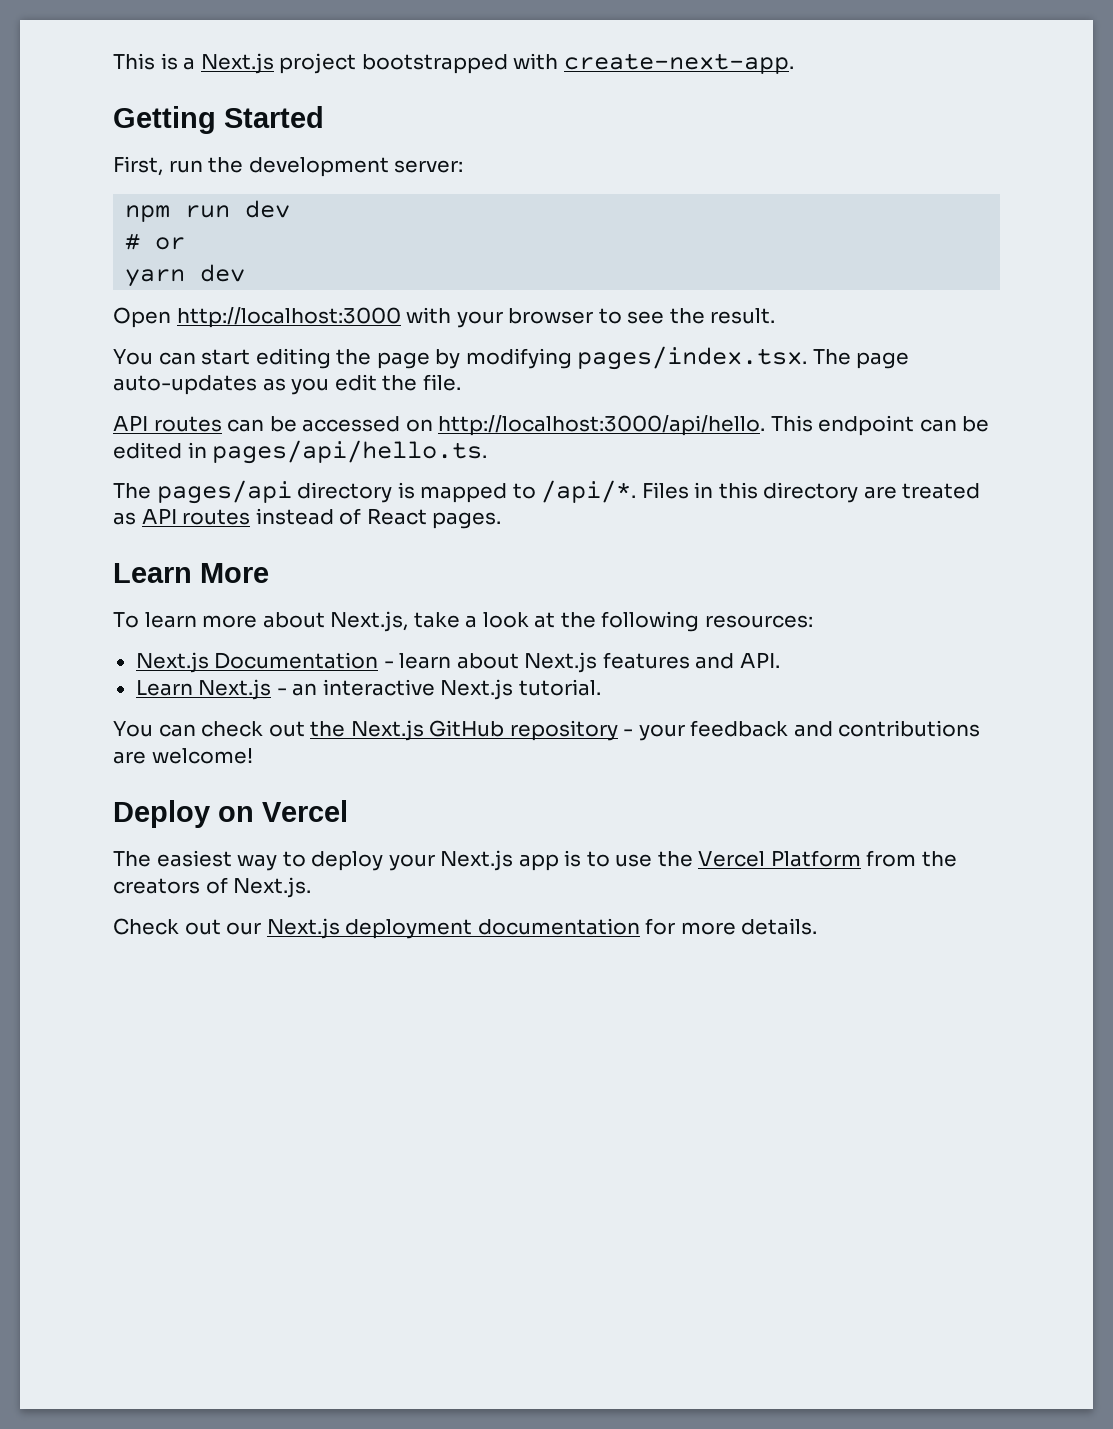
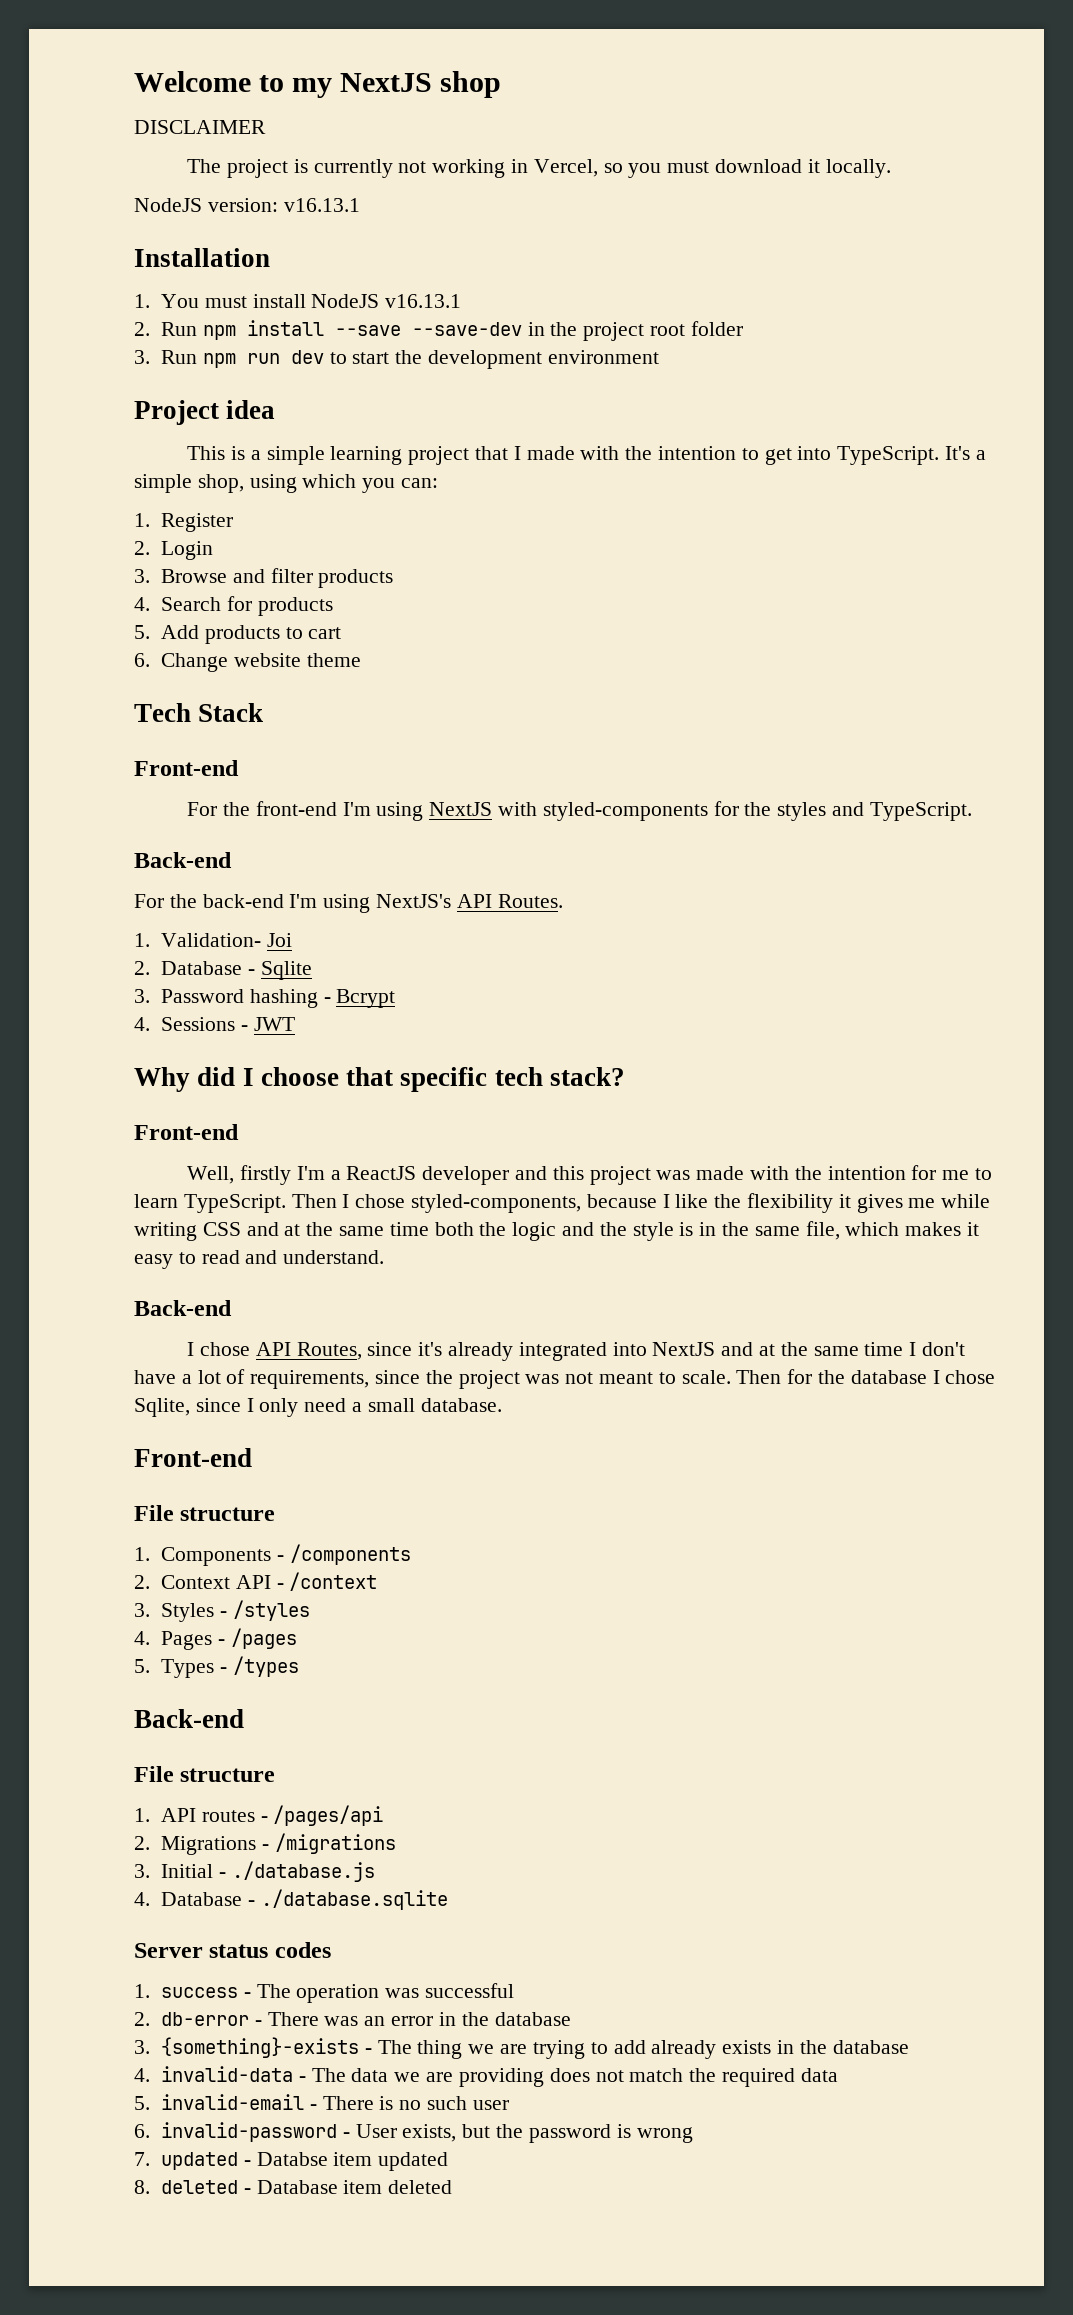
[113,53,794,74] [113,106,324,134] [113,156,464,177] [125,200,291,222] [125,233,186,250] [125,264,246,287] [113,307,776,328] [113,346,910,370] [113,374,461,395] [113,415,990,436] [113,440,488,464] [113,480,981,504] [113,508,502,529] [113,563,269,583] [113,611,813,632] [135,652,780,673] [135,679,601,700] [113,720,981,741] [113,748,253,764] [113,800,348,828] [113,850,958,871] [113,877,312,898] [113,918,818,939] This is a Next.js project bootstrapped with create-next-app. // Getting Started // First, run the development server: // npm run dev // # or // yarn dev // Open http://localhost:3000 with your browser to see the result. // You can start editing the page by modifying pages/index.tsx. The page auto-updates as you edit the file. // API routes can be accessed on http://localhost:3000/api/hello. This endpoint can be edited in pages/api/hello.ts. // The pages/api directory is mapped to /api/*. Files in this directory are treated as API routes instead of React pages. // Learn More // To learn more about Next.js, take a look at the following resources: // Next.js Documentation - learn about Next.js features and API. // Learn Next.js - an interactive Next.js tutorial. // You can check out the Next.js GitHub repository - your feedback and contributions are welcome! // Deploy on Vercel // The easiest way to deploy your Next.js app is to use the Vercel Platform from the creators of Next.js. // Check out our Next.js deployment documentation for more details. -> [134,71,502,98] [134,120,266,134] [187,159,891,178] [134,198,360,212] [134,248,270,267] [134,294,462,308] [134,320,743,341] [134,350,659,369] [134,400,276,425] [187,446,986,465] [134,474,439,493] [134,513,234,532] [134,541,214,560] [134,568,394,588] [134,596,333,616] [134,625,342,644] [134,653,361,672] [134,703,264,722] [134,760,239,776] [187,801,972,821] [134,852,232,868] [134,894,563,913] [134,933,292,947] [134,961,312,980] [134,989,396,1008] [134,1017,295,1031] [134,1067,626,1092] [134,1124,239,1140] [187,1165,993,1185] [134,1193,991,1213] [134,1221,980,1241] [134,1250,385,1269] [134,1300,232,1316] [187,1342,966,1361] [134,1369,996,1389] [134,1398,502,1417] [134,1448,252,1467] [134,1505,276,1521] [134,1544,411,1566] [134,1572,378,1591] [134,1600,310,1622] [134,1628,297,1650] [134,1656,299,1678] [134,1709,244,1728] [134,1766,276,1782] [134,1805,384,1826] [134,1833,396,1855] [134,1861,375,1882] [134,1889,448,1910] [134,1942,331,1958] [134,1983,515,2003] [134,2012,571,2026] [134,2037,909,2059] [134,2066,838,2087] [134,2094,509,2110] [134,2122,693,2143] [134,2152,449,2171] [134,2180,453,2194] Welcome to my NextJS shop // DISCLAIMER // The project is currently not working in Vercel, so you must download it locally. // NodeJS version: v16.13.1 // Installation // 1. You must install NodeJS v16.13.1 // 2. Run npm install --save --save-dev in the project root folder // 3. Run npm run dev to start the development environment // Project idea // This is a simple learning project that I made with the intention to get into TypeScript. It's a simple shop, using which you can: // 1. Register // 2. Login // 3. Browse and filter products // 4. Search for products // 5. Add products to cart // 6. Change website theme // Tech Stack // Front-end // For the front-end I'm using NextJS with styled-components for the styles and TypeScript. // Back-end // For the back-end I'm using NextJS's API Routes. // 1. Validation- Joi // 2. Database - Sqlite // 3. Password hashing - Bcrypt // 4. Sessions - JWT // Why did I choose that specific tech stack? // Front-end // Well, firstly I'm a ReactJS developer and this project was made with the intention for me to learn TypeScript. Then I chose styled-components, because I like the flexibility it gives me while writing CSS and at the same time both the logic and the style is in the same file, which makes it easy to read and understand. // Back-end // I chose API Routes, since it's already integrated into NextJS and at the same time I don't have a lot of requirements, since the project was not meant to scale. Then for the database I chose Sqlite, since I only need a small database. // Front-end // File structure // 1. Components - /components // 2. Context API - /context // 3. Styles - /styles // 4. Pages - /pages // 5. Types - /types // Back-end // File structure // 1. API routes - /pages/api // 2. Migrations - /migrations // 3. Initial - ./database.js // 4. Database - ./database.sqlite // Server status codes // 1. success - The operation was successful // 2. db-error - There was an error in the database // 3. {something}-exists - The thing we are trying to add already exists in the database // 4. invalid-data - The data we are providing does not match the required data // 5. invalid-email - There is no such user // 6. invalid-password - User exists, but the password is wrong // 7. updated - Databse item updated // 8. deleted - Database item deleted

